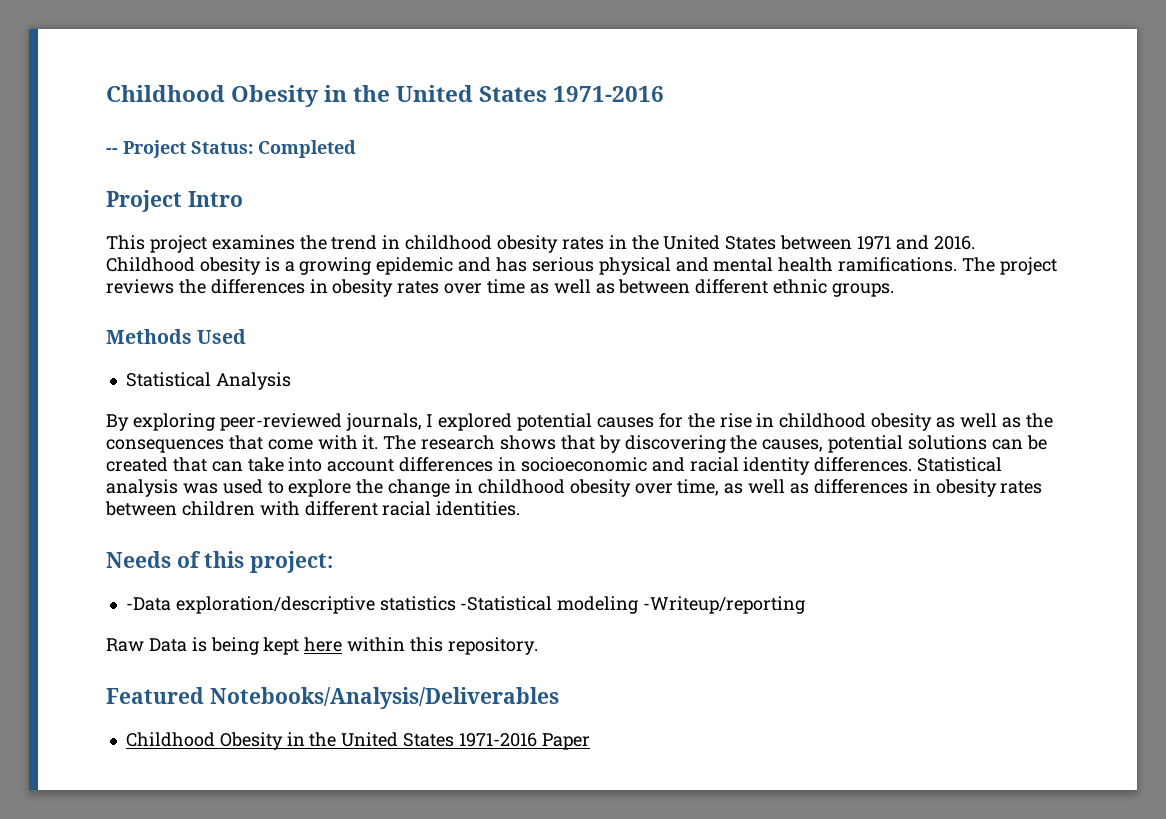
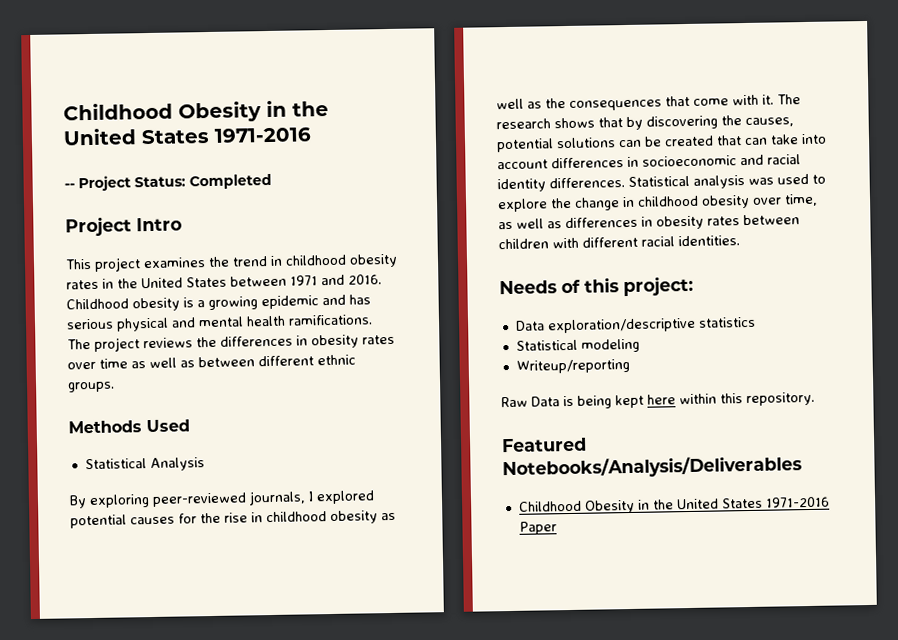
[125,597,171,611] -Data -> [515,320,545,331] Data
[460,596,553,611] -Statistical -> [515,339,578,351] // Statistical
[643,596,806,614] -Writeup/reporting -> [515,358,630,374] // Writeup/reporting

